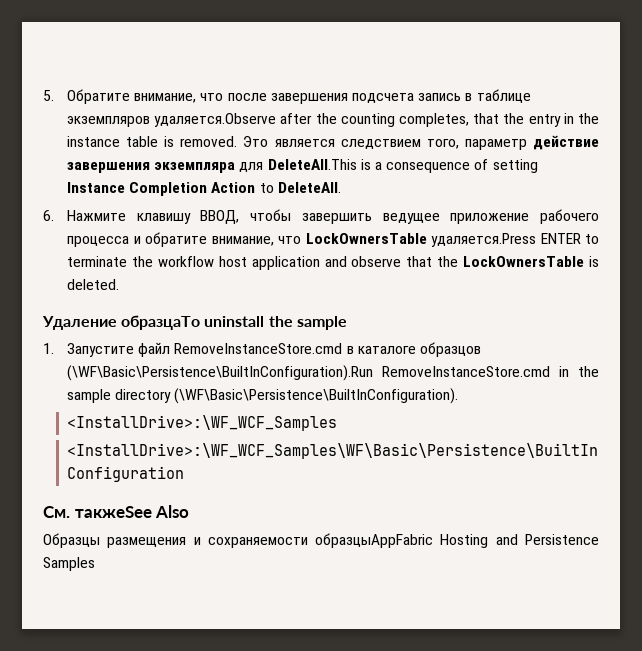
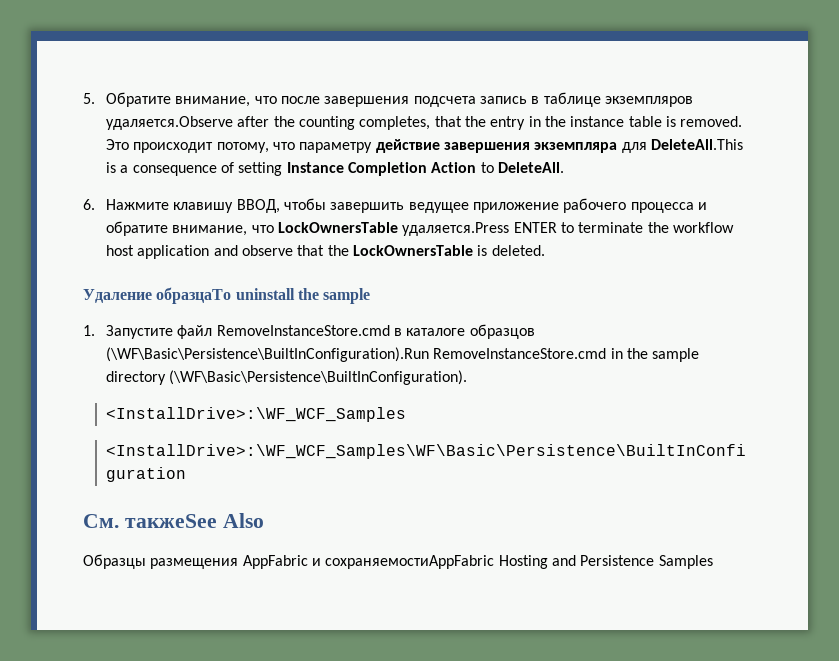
[274,139,527,150] является следствием того, параметр -> [133,142,373,153] происходит потому, что параметру
[193,533,434,548] и сохраняемости образцыAppFabric -> [242,555,495,569] AppFabric и сохраняемостиAppFabric

